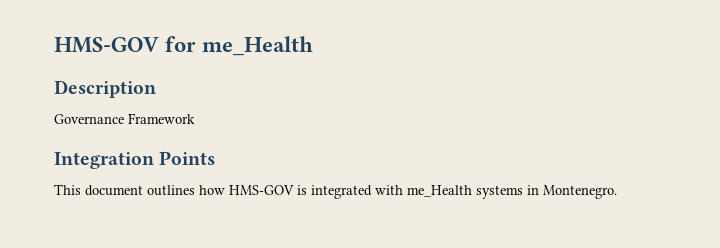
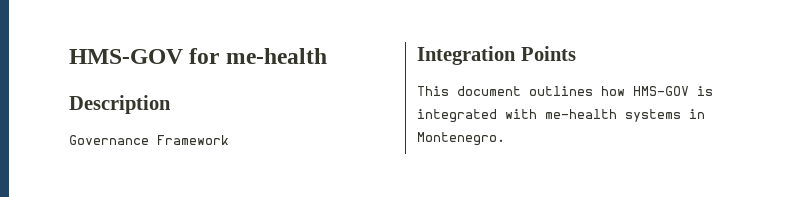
[202,36,314,56] me_Health -> [225,48,327,64] me-health
[407,185,472,197] me_Health -> [545,109,617,119] me-health

